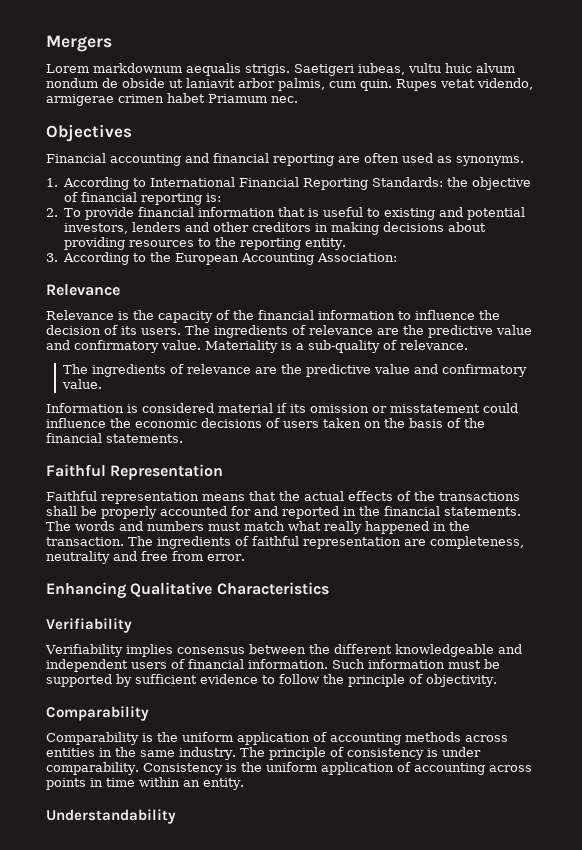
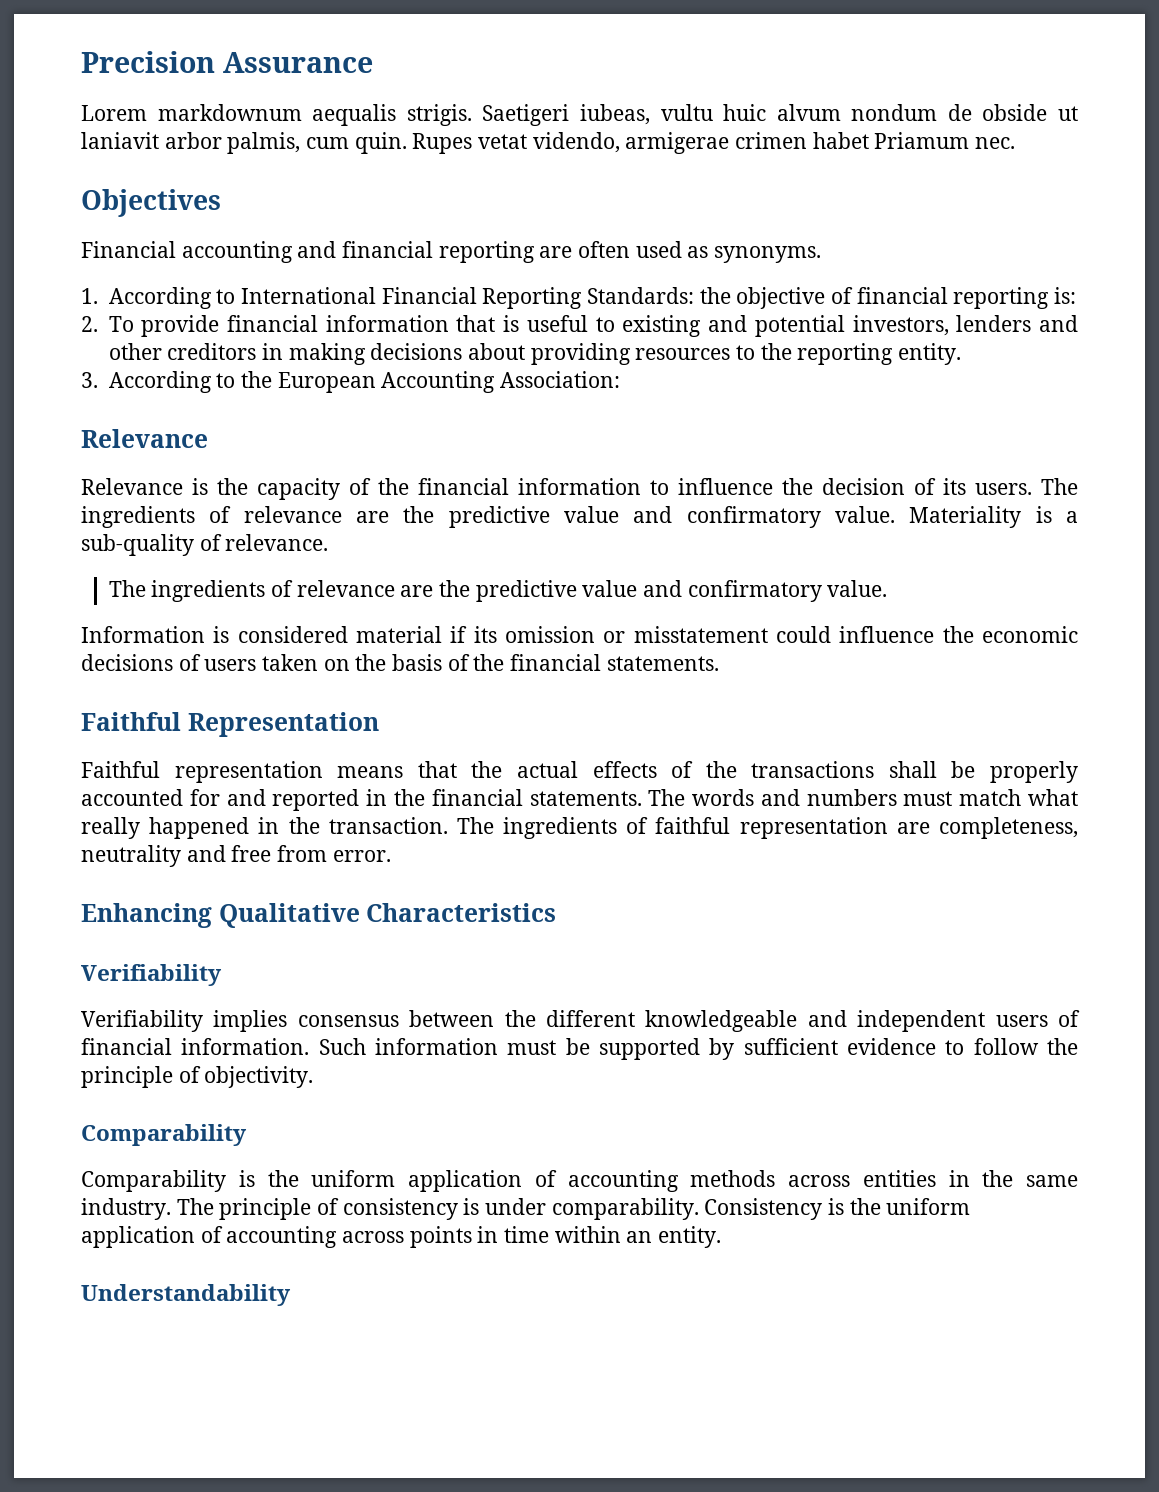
[46,35,112,52] Mergers -> [81,51,373,73] Precision Assurance

